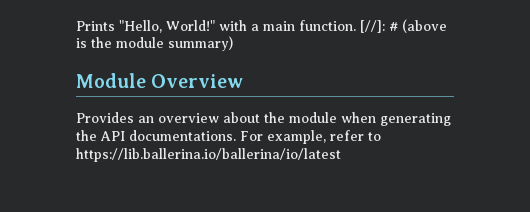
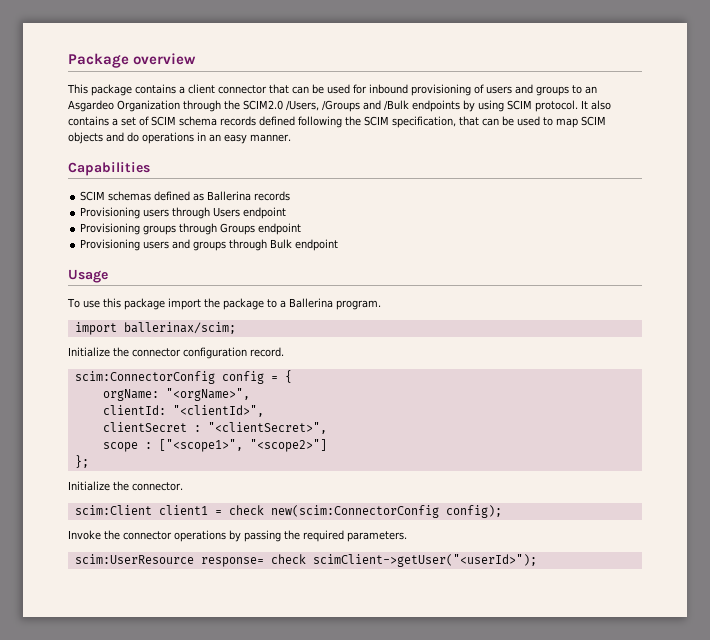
[76,19,447,33] [76,36,233,51] [76,73,244,88] [76,112,451,126] [76,130,381,144] [76,148,341,162] Prints "Hello, World!" with a main function. [//]: # (above is the module summary) // Module Overview // Provides an overview about the module when generating the API documentations. For example, refer to https://lib.ballerina.io/ballerina/io/latest -> [68,53,197,68] [67,84,597,96] [68,100,611,112] [68,116,606,128] [68,132,291,144] [68,162,150,176] [80,191,291,201] [80,207,287,219] [80,223,302,235] [80,239,339,251] [68,269,108,283] [67,298,381,310] [74,322,236,335] [68,347,284,359] [74,370,292,384] [102,388,250,401] [102,405,264,417] [102,422,327,434] [102,439,327,452] [74,455,89,468] [68,481,183,491] [74,505,502,518] [68,530,407,542] [74,554,537,567] Package overview // This package contains a client connector that can be used for inbound provisioning of users and groups to an Asgardeo Organization through the SCIM2.0 /Users, /Groups and /Bulk endpoints by using SCIM protocol. It also contains a set of SCIM schema records defined following the SCIM specification, that can be used to map SCIM objects and do operations in an easy manner. // Capabilities // SCIM schemas defined as Ballerina records // Provisioning users through Users endpoint // Provisioning groups through Groups endpoint // Provisioning users and groups through Bulk endpoint // Usage // To use this package import the package to a Ballerina program. // import ballerinax/scim; // Initialize the connector configuration record. // scim:ConnectorConfig config = { // orgName: "<orgName>", // clientId: "<clientId>", // clientSecret : "<clientSecret>", // scope : ["<scope1>", "<scope2>"] // }; // Initialize the connector. // scim:Client client1 = check new(scim:ConnectorConfig config); // Invoke the connector operations by passing the required parameters. // scim:UserResource response= check scimClient->getUser("<userId>");

